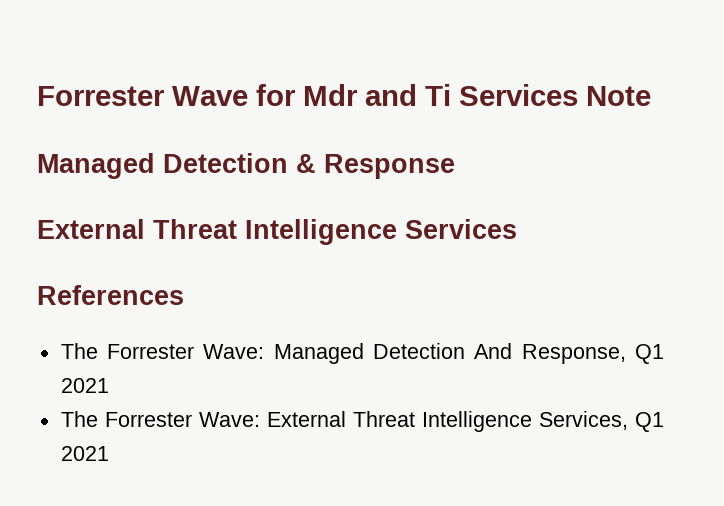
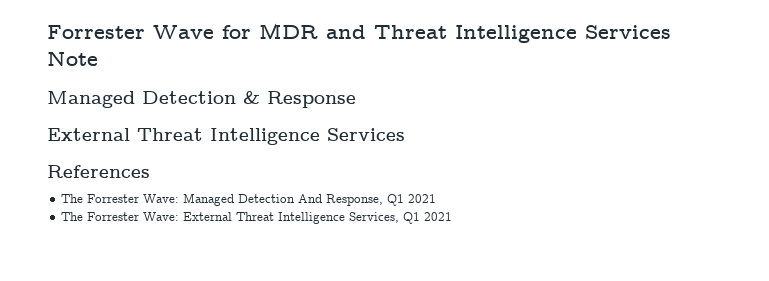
[303,84,451,106] Mdr and Ti -> [259,23,577,43] MDR and Threat Intelligence

